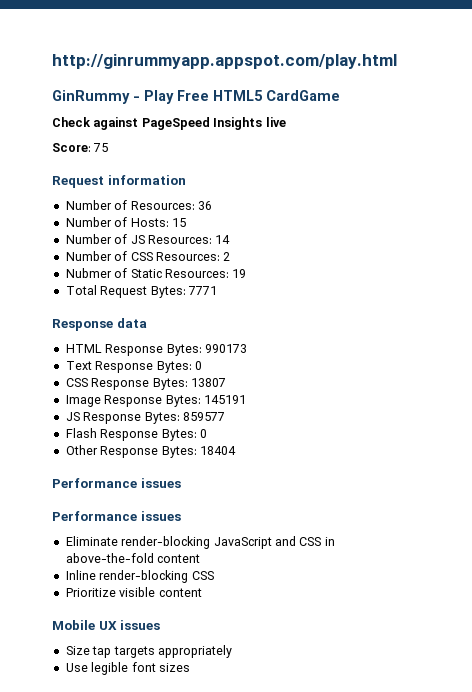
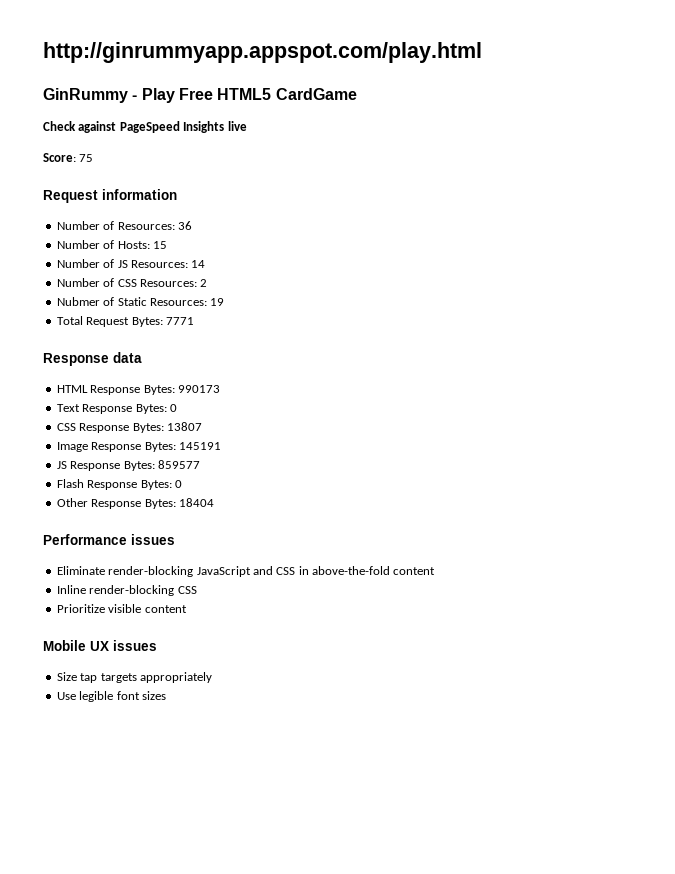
[52,511,181,521] // Performance issues -> (175, 539) none

